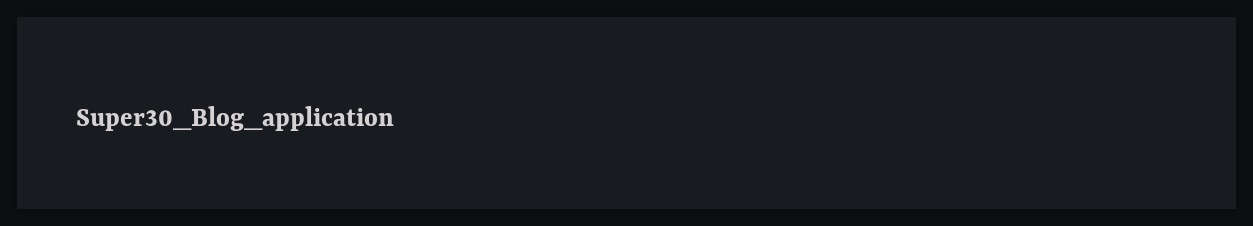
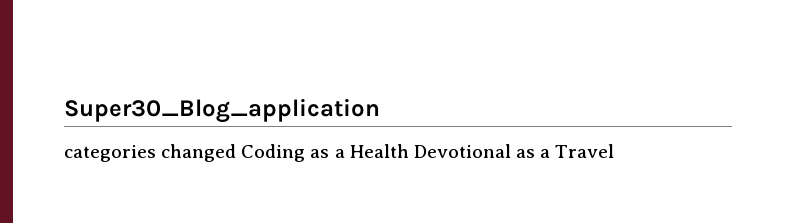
(394, 118) none -> [64,144,615,162] // categories changed Coding as a Health Devotional as a Travel

